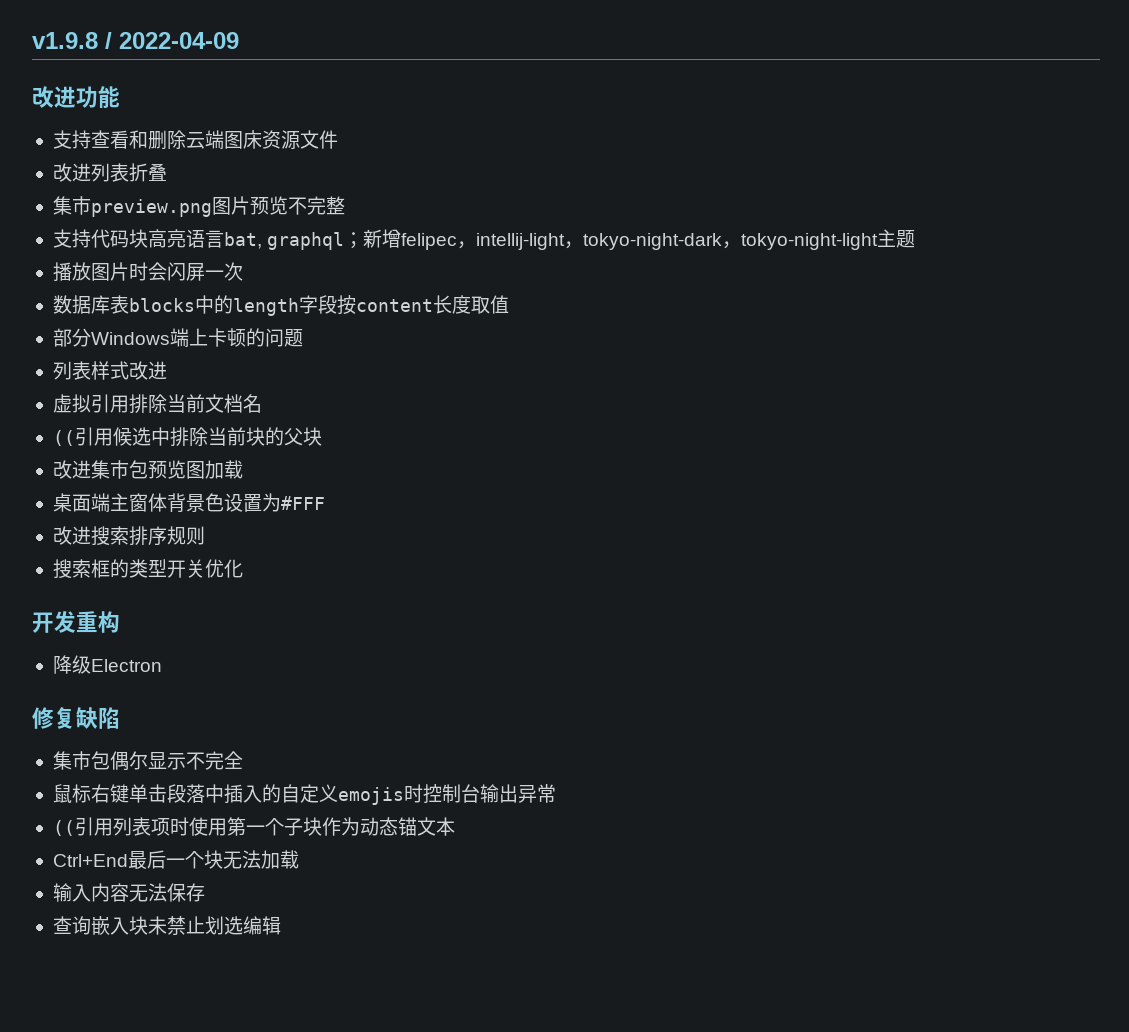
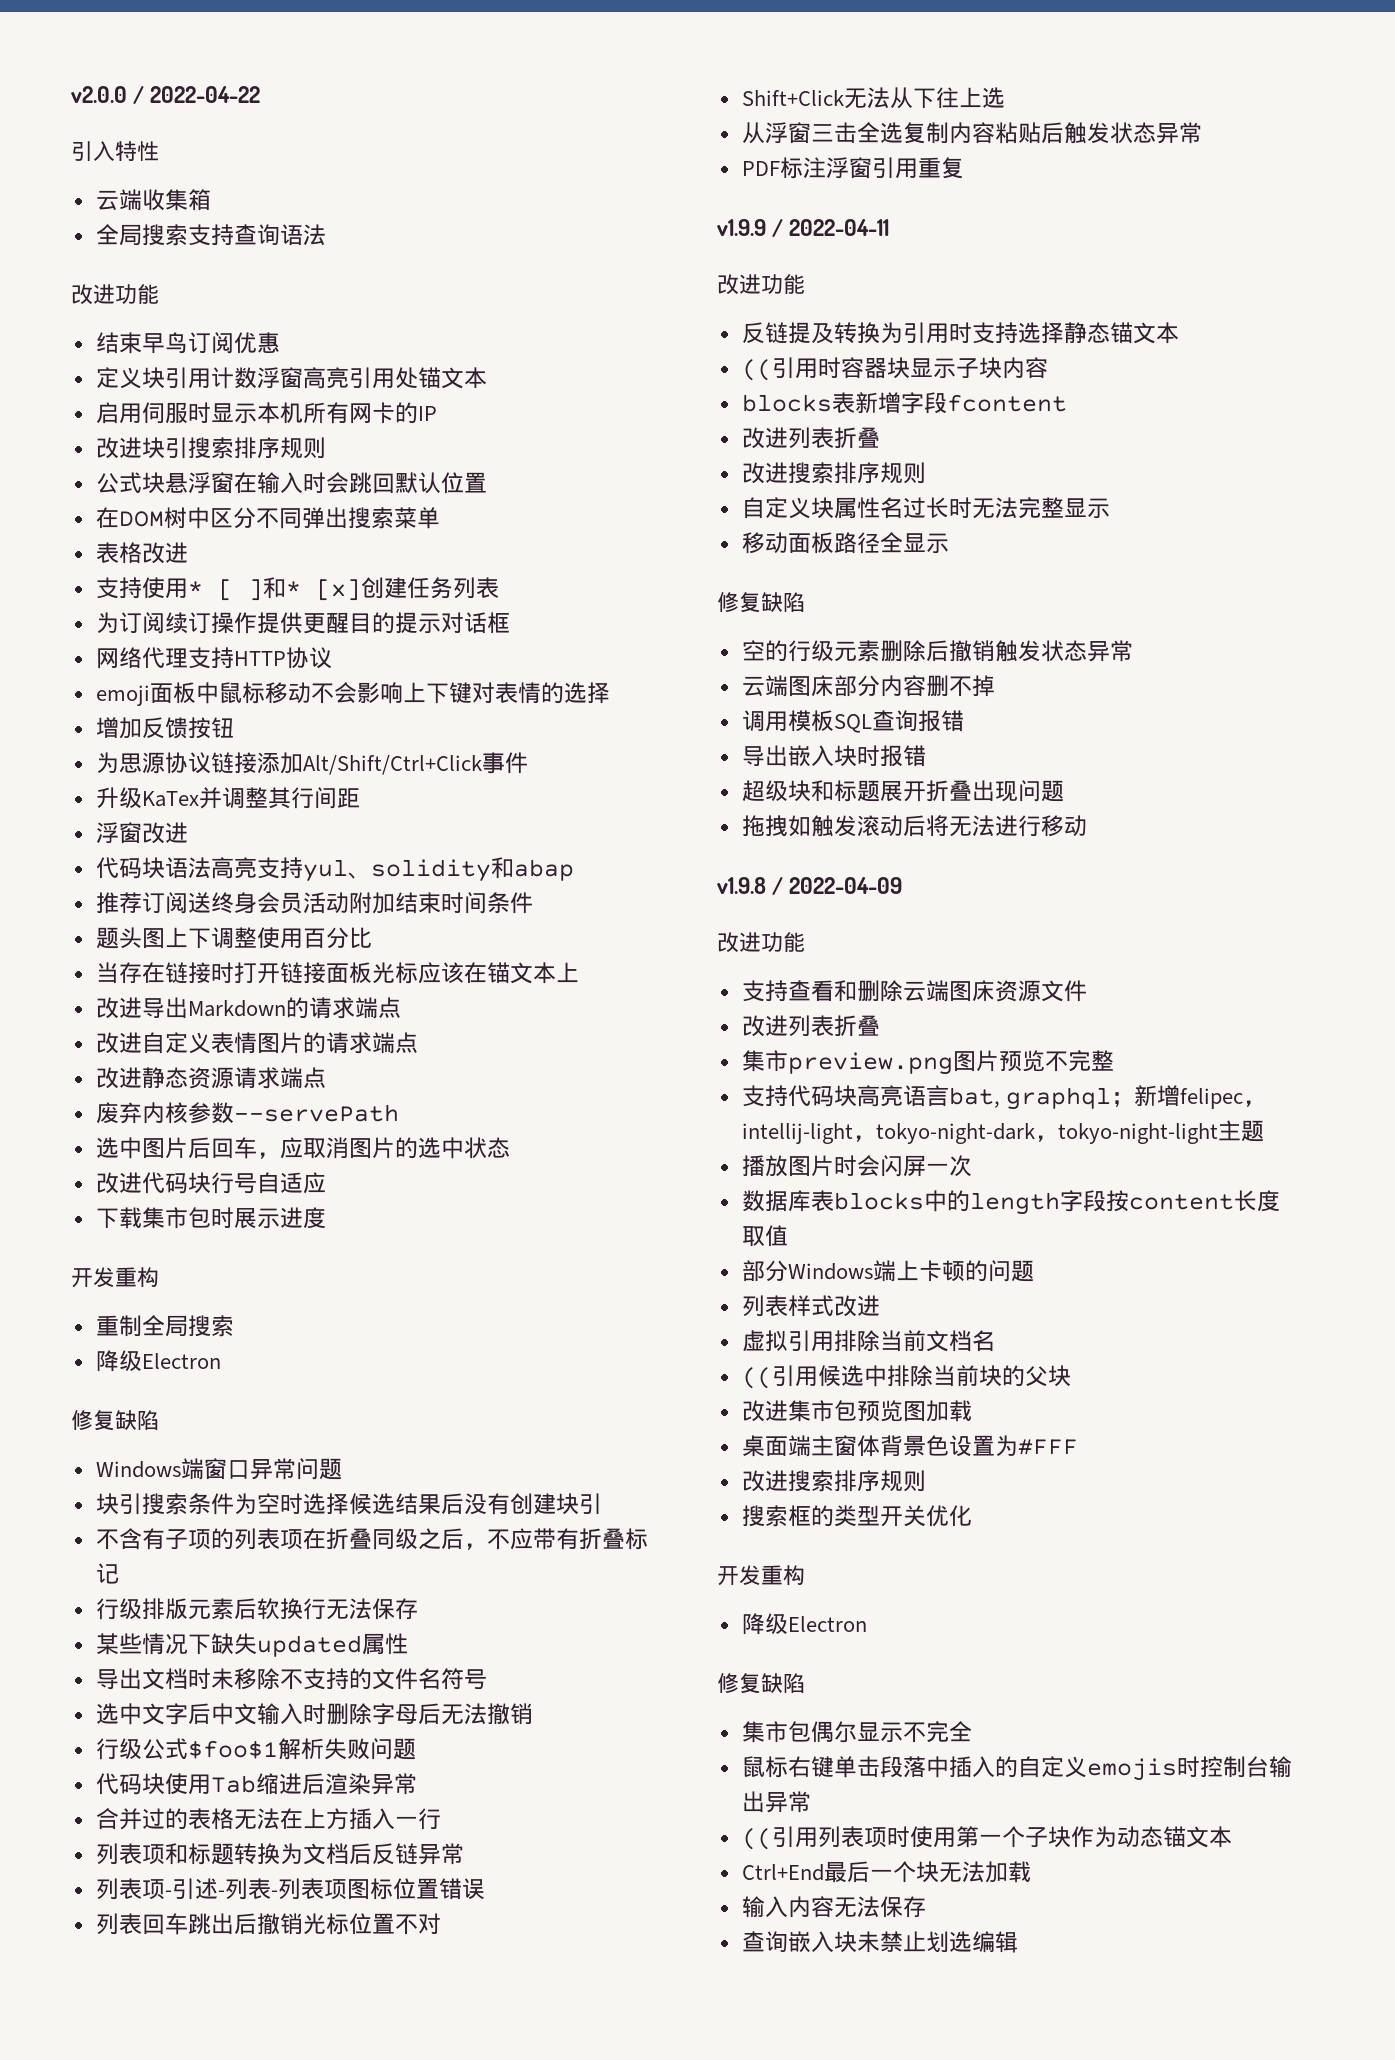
(32, 40) none -> [71,86,261,104] [71,141,159,161] [95,189,211,211] [95,224,326,246] [71,284,159,305] [95,332,280,354] [95,367,487,389] [95,402,437,424] [95,437,326,459] [95,472,487,494] [95,507,440,529] [95,542,188,564] [95,577,499,601] [95,612,510,634] [95,647,332,669] [95,682,610,706] [95,717,234,739] [95,752,528,775] [95,787,360,809] [95,822,188,844] [95,857,574,882] [95,892,533,914] [95,927,372,949] [95,962,579,984] [95,997,401,1019] [95,1032,418,1054] [95,1067,326,1089] [95,1102,399,1124] [95,1137,510,1159] [95,1172,326,1194] [95,1207,326,1229] [71,1267,159,1288] [95,1315,234,1337] [95,1350,221,1372] [71,1410,159,1431] [95,1458,342,1480] [95,1493,602,1515] [95,1528,648,1550] [95,1563,119,1584] [95,1598,418,1620] [95,1633,408,1657] [95,1668,487,1690] [95,1703,533,1725] [95,1738,416,1760] [95,1773,417,1795] [95,1808,441,1830] [95,1843,464,1865] [95,1878,485,1900] [95,1913,441,1935] [741,87,1005,109] [741,122,1202,144] [741,157,964,179] [717,219,890,237] [717,274,805,295] [741,322,1179,344] [741,357,1048,381] [741,392,1067,414] [741,427,880,449] [741,462,926,484] [741,497,1110,519] [741,532,949,554] [717,592,805,613] [741,640,1133,662] [741,675,995,697] [741,710,964,733] [741,745,926,767] [741,780,1064,802] [741,815,1087,837] v2.0.0 / 2022-04-22 // 引入特性 // 云端收集箱 // 全局搜索支持查询语法 // 改进功能 // 结束早鸟订阅优惠 // 定义块引用计数浮窗高亮引用处锚文本 // 启用伺服时显示本机所有网卡的IP // 改进块引搜索排序规则 // 公式块悬浮窗在输入时会跳回默认位置 // 在DOM树中区分不同弹出搜索菜单 // 表格改进 // 支持使用* [ ]和* [x]创建任务列表 // 为订阅续订操作提供更醒目的提示对话框 // 网络代理支持HTTP协议 // emoji面板中鼠标移动不会影响上下键对表情的选择 // 增加反馈按钮 // 为思源协议链接添加Alt/Shift/Ctrl+Click事件 // 升级KaTex并调整其行间距 // 浮窗改进 // 代码块语法高亮支持yul、solidity和abap // 推荐订阅送终身会员活动附加结束时间条件 // 题头图上下调整使用百分比 // 当存在链接时打开链接面板光标应该在锚文本上 // 改进导出Markdown的请求端点 // 改进自定义表情图片的请求端点 // 改进静态资源请求端点 // 废弃内核参数--servePath // 选中图片后回车，应取消图片的选中状态 // 改进代码块行号自适应 // 下载集市包时展示进度 // 开发重构 // 重制全局搜索 // 降级Electron // 修复缺陷 // Windows端窗口异常问题 // 块引搜索条件为空时选择候选结果后没有创建块引 // 不含有子项的列表项在折叠同级之后，不应带有折叠标记 // 行级排版元素后软换行无法保存 // 某些情况下缺失updated属性 // 导出文档时未移除不支持的文件名符号 // 选中文字后中文输入时删除字母后无法撤销 // 行级公式$foo$1解析失败问题 // 代码块使用Tab缩进后渲染异常 // 合并过的表格无法在上方插入一行 // 列表项和标题转换为文档后反链异常 // 列表项-引述-列表-列表项图标位置错误 // 列表回车跳出后撤销光标位置不对 // Shift+Click无法从下往上选 // 从浮窗三击全选复制内容粘贴后触发状态异常 // PDF标注浮窗引用重复 // v1.9.9 / 2022-04-11 // 改进功能 // 反链提及转换为引用时支持选择静态锚文本 // ((引用时容器块显示子块内容 // blocks表新增字段fcontent // 改进列表折叠 // 改进搜索排序规则 // 自定义块属性名过长时无法完整显示 // 移动面板路径全显示 // 修复缺陷 // 空的行级元素删除后撤销触发状态异常 // 云端图床部分内容删不掉 // 调用模板SQL查询报错 // 导出嵌入块时报错 // 超级块和标题展开折叠出现问题 // 拖拽如触发滚动后将无法进行移动 //

